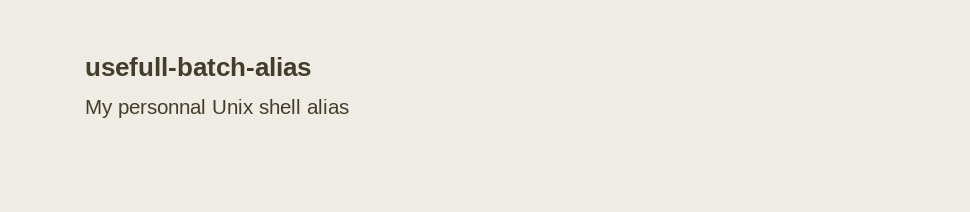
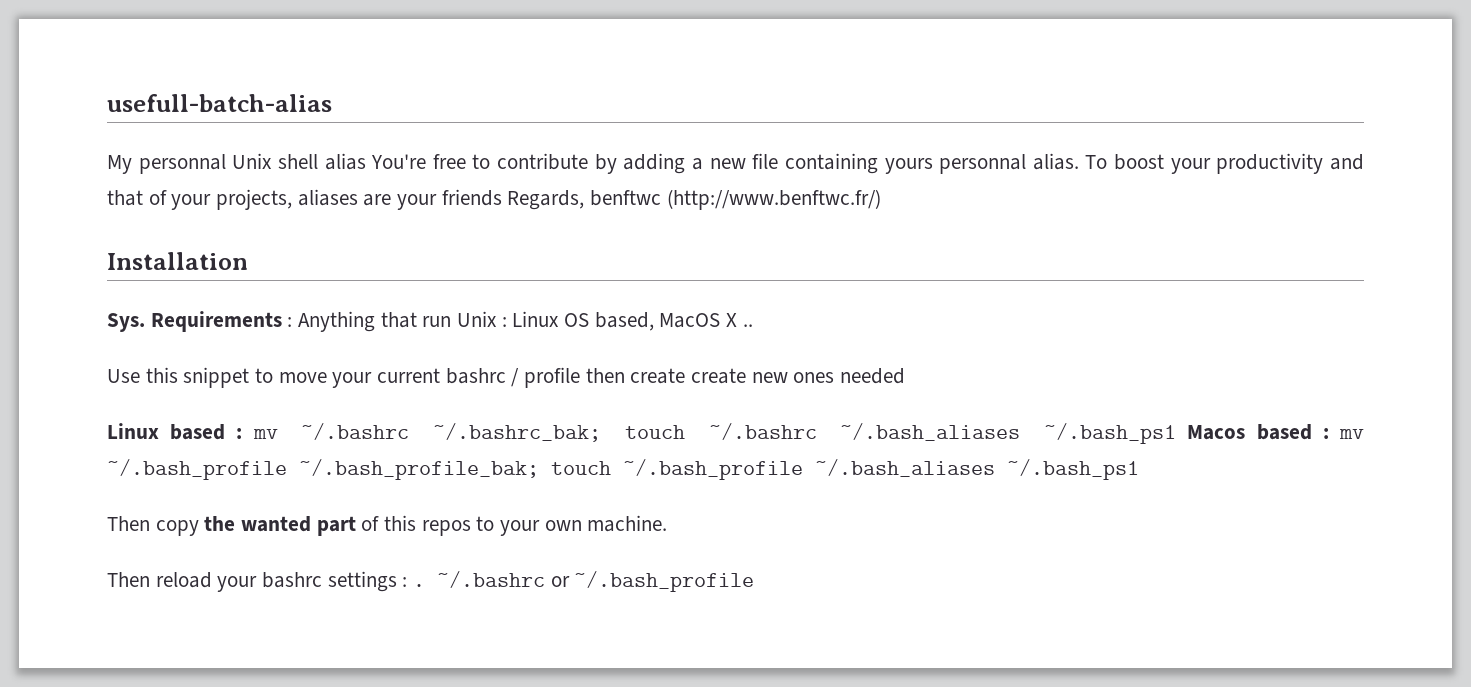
(349, 106) none -> [371,153,1365,174] [107,189,881,210] [107,252,248,270] [107,311,753,332] [107,367,906,388] [107,423,1364,444] [107,459,1139,480] [107,515,668,536] [107,571,755,592] You're free to contribute by adding a new file containing yours personnal alias. To boost your productivity and that of your projects, aliases are your friends Regards, benftwc (http://www.benftwc.fr/) // Installation // Sys. Requirements : Anything that run Unix : Linux OS based, MacOS X .. // Use this snippet to move your current bashrc / profile then create create new ones needed // Linux based : mv ~/.bashrc ~/.bashrc_bak; touch ~/.bashrc ~/.bash_aliases ~/.bash_ps1 Macos based : mv ~/.bash_profile ~/.bash_profile_bak; touch ~/.bash_profile ~/.bash_aliases ~/.bash_ps1 // Then copy the wanted part of this repos to your own machine. // Then reload your bashrc settings : . ~/.bashrc or ~/.bash_profile

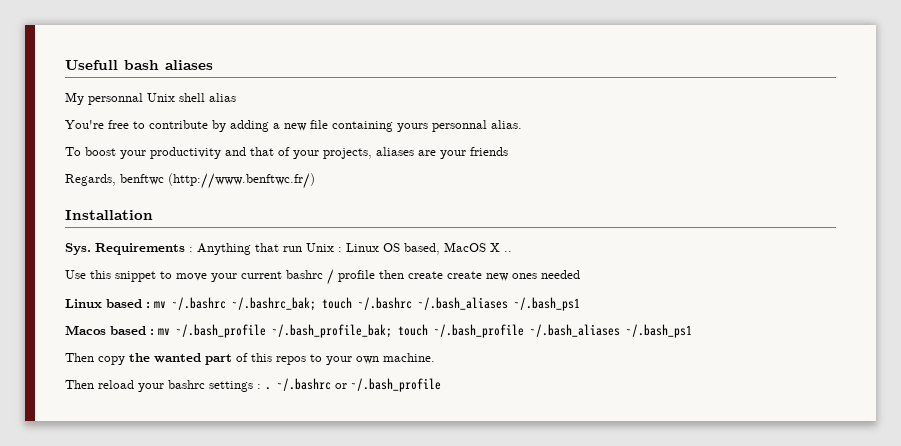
[107,94,332,112] usefull-batch-alias -> [65,60,213,70] Usefull bash aliases
(366, 161) none -> (236, 97) //
(1079, 161) none -> (522, 124) //
(502, 197) none -> (508, 151) //
(1177, 433) none -> (580, 304) //

